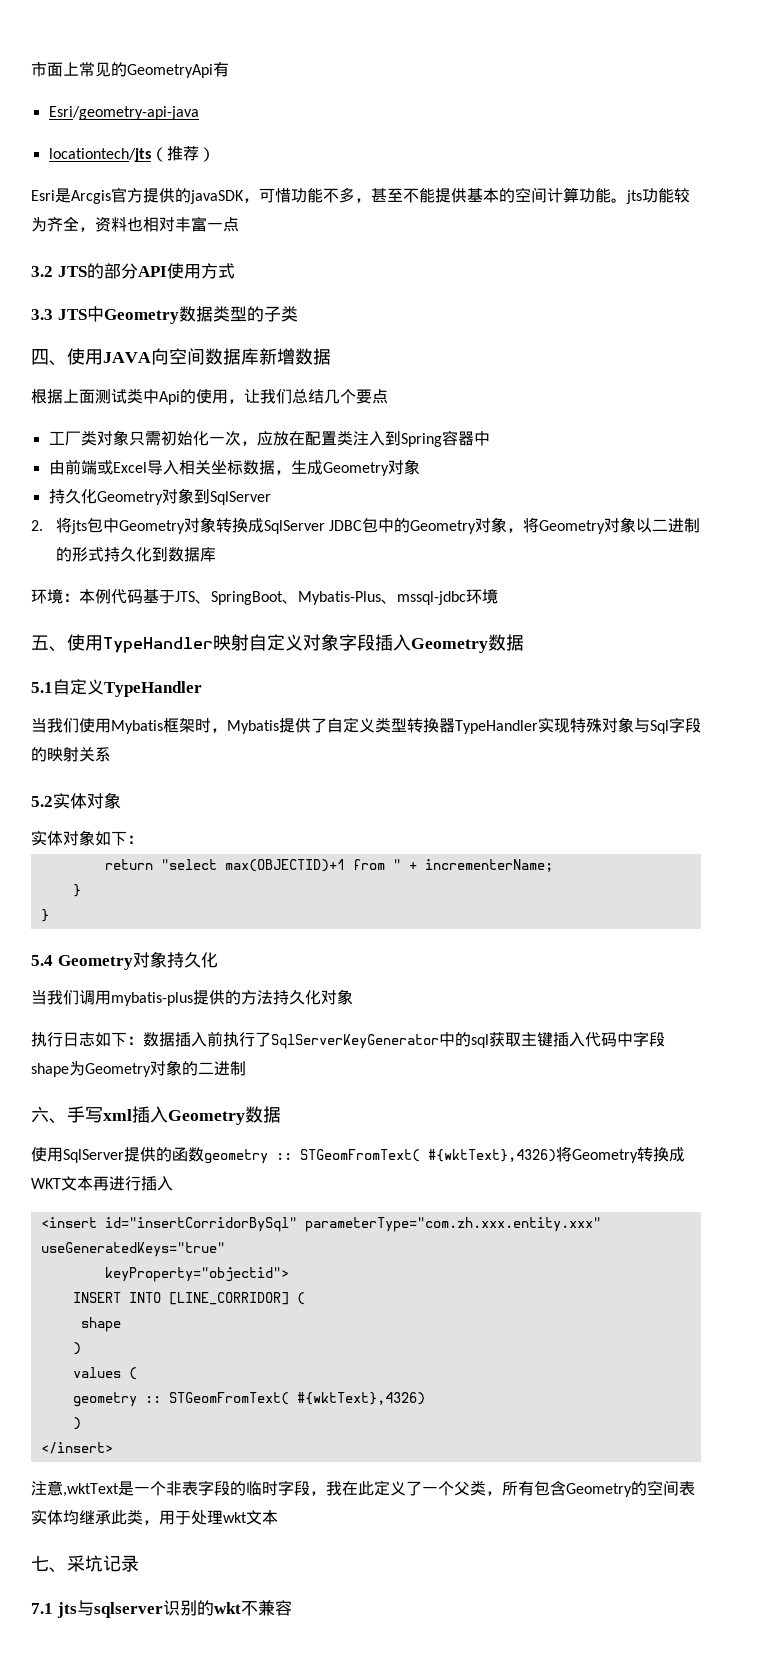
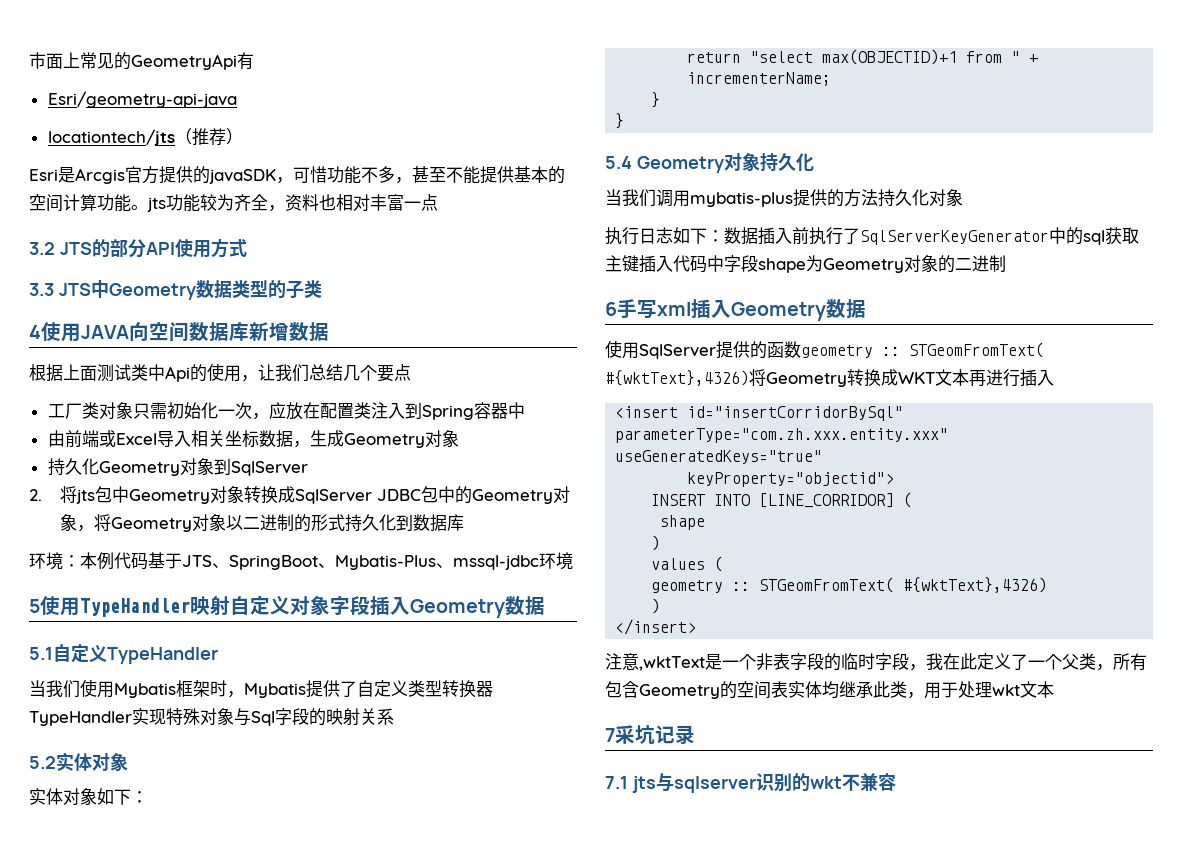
[31,349,67,366] 四、 -> [29,325,41,339] 4
[31,635,67,652] 五、 -> [29,599,40,613] 5
[31,1106,67,1124] 六、 -> [605,302,617,316] 6
[31,1555,67,1573] 七、 -> [605,728,615,742] 7

